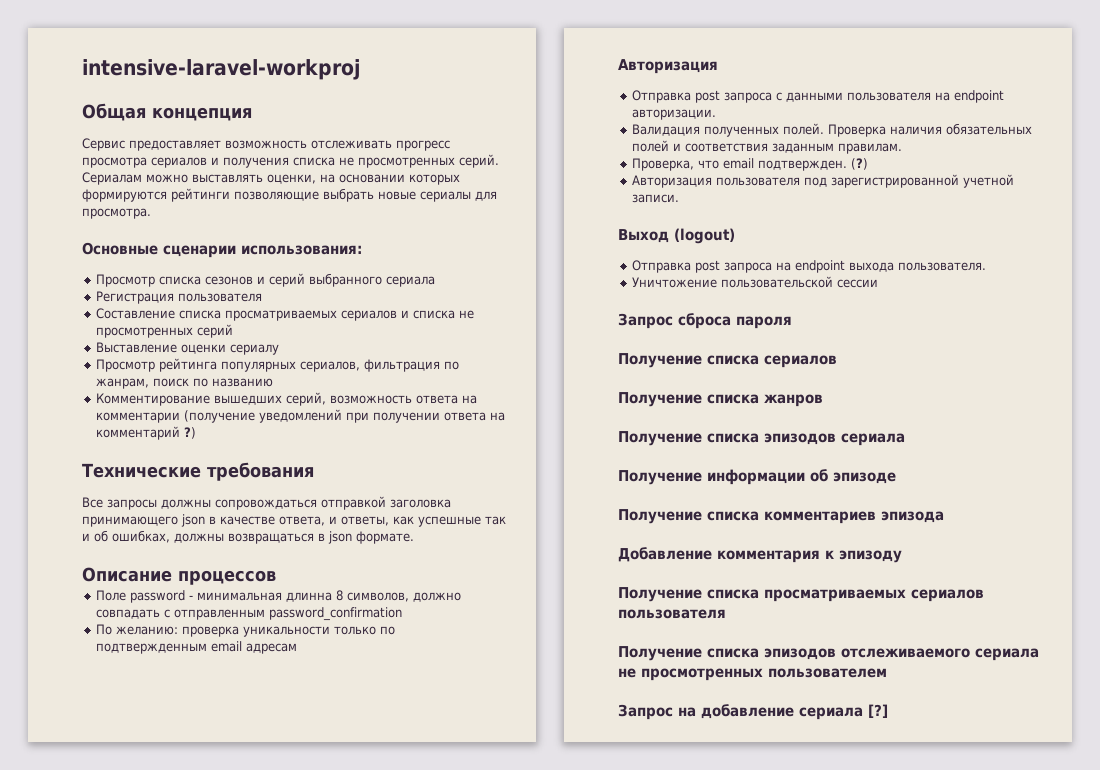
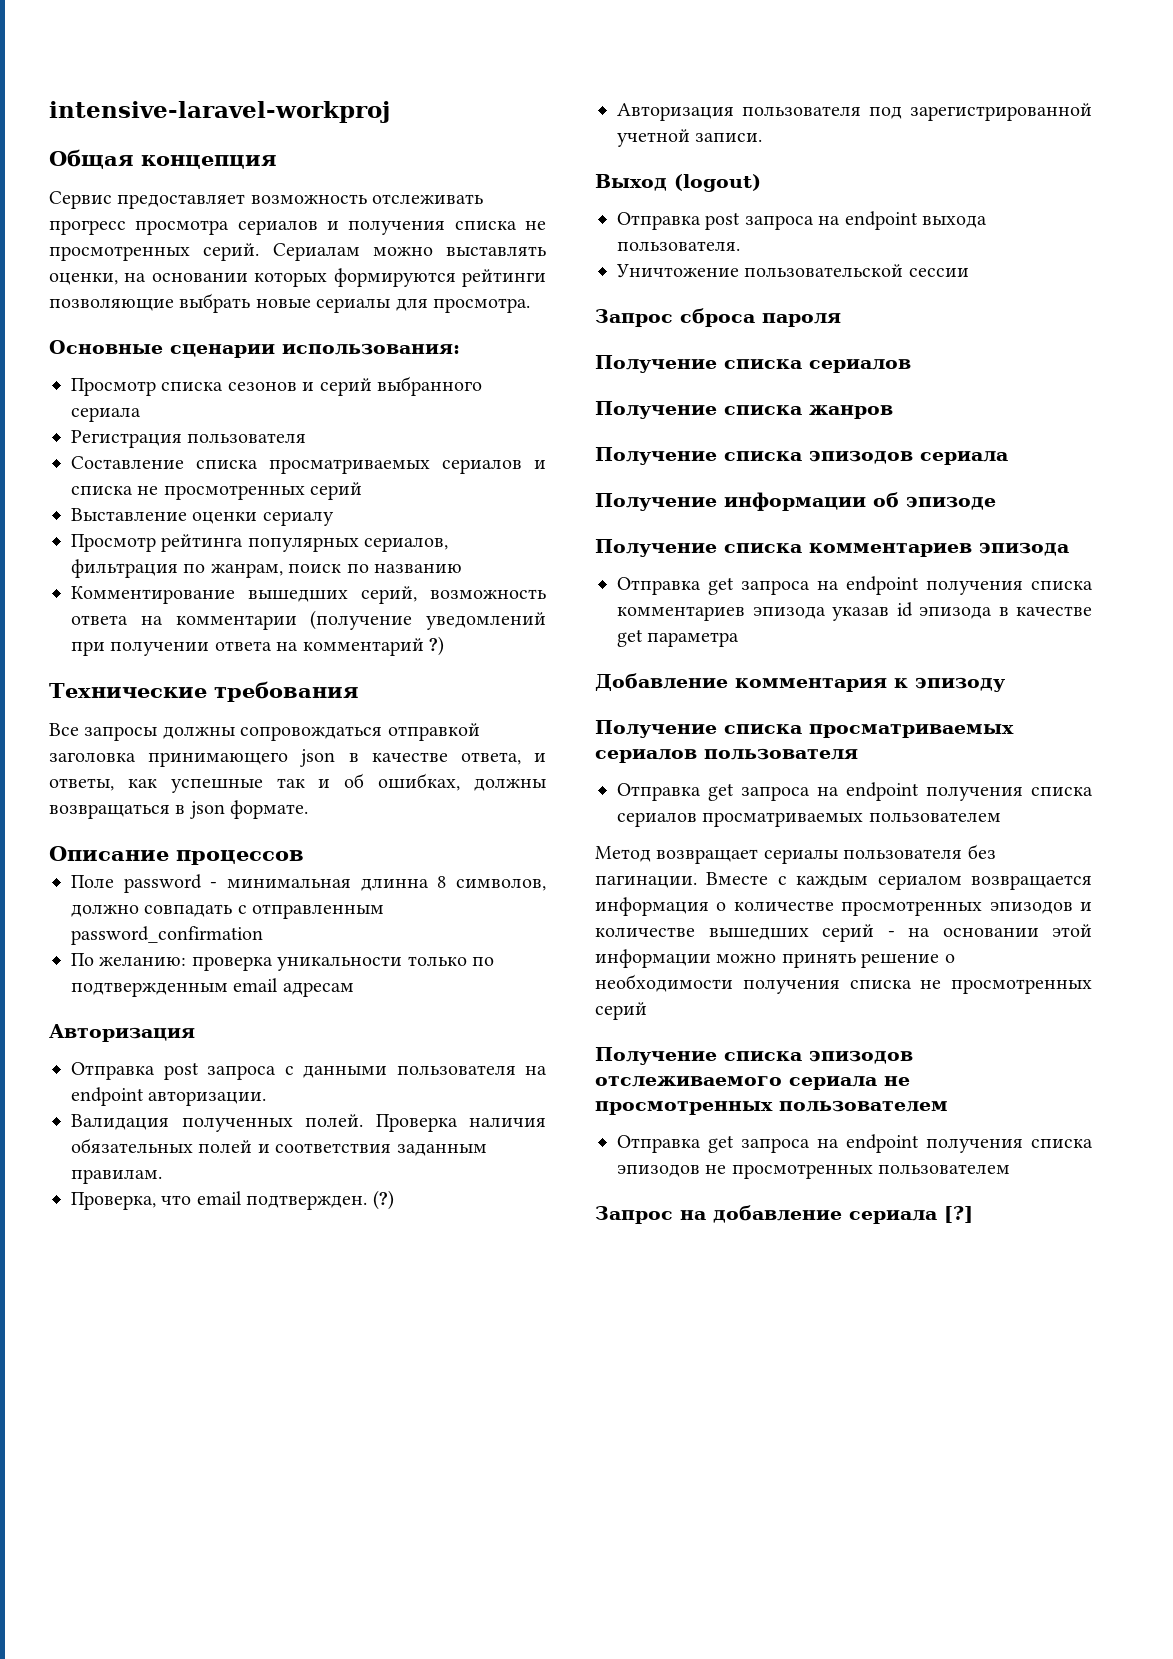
(944, 517) none -> [617,576,1093,595] [617,602,1092,621] [617,629,740,647] // Отправка get запроса на endpoint получения списка комментариев эпизода указав id эпизода в качестве get параметра
(726, 614) none -> [617,782,1093,801] [617,812,1001,827] [595,844,996,864] [595,872,1092,890] [595,897,1092,916] [595,924,1092,942] [595,949,955,968] [595,974,1092,994] [595,1002,647,1020] // Отправка get запроса на endpoint получения списка сериалов просматриваемых пользователем // Метод возвращает сериалы пользователя без пагинации. Вместе с каждым сериалом возвращается информация о количестве просмотренных эпизодов и количестве вышедших серий - на основании этой информации можно принять решение о необходимости получения списка не просмотренных серий
(887, 673) none -> [617,1134,1093,1153] [617,1164,1011,1179] // Отправка get запроса на endpoint получения списка эпизодов не просмотренных пользователем

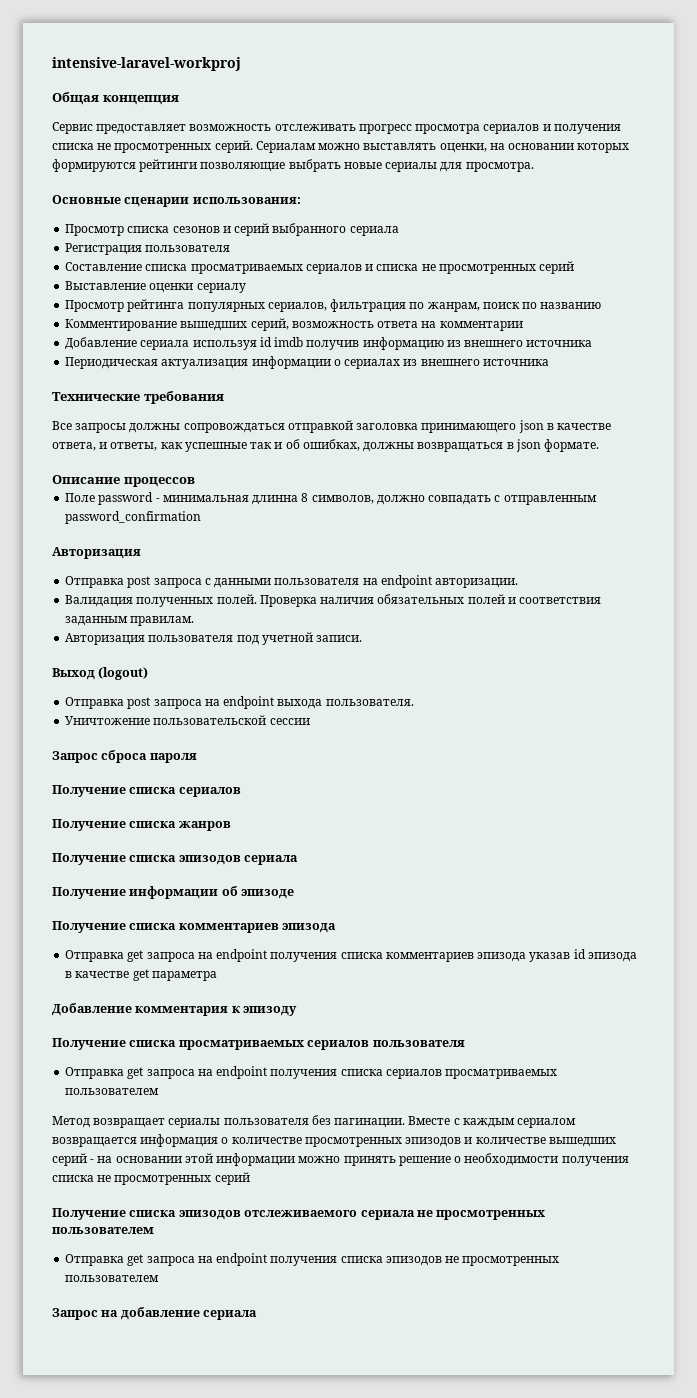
[310,610,546,630] [71,636,444,656] (получение уведомлений при получении ответа на комментарий ?) -> [65,337,593,350] [65,356,549,369] // Добавление сериала используя id imdb получив информацию из внешнего источника // Периодическая актуализация информации о сериалах из внешнего источника
[71,953,494,971] [71,978,354,997] // По желанию: проверка уникальности только по подтвержденным email адресам -> (202, 517) none
[71,1190,394,1210] // Проверка, что email подтвержден. (?) -> (195, 621) none
[910,103,1092,121] зарегистрированной -> (259, 640) none
[944,1206,973,1223] [?] -> (258, 1315) none

